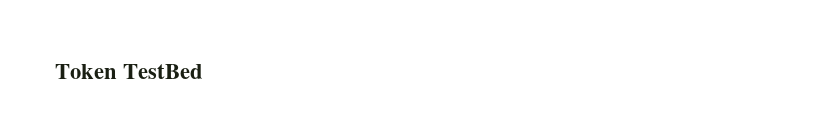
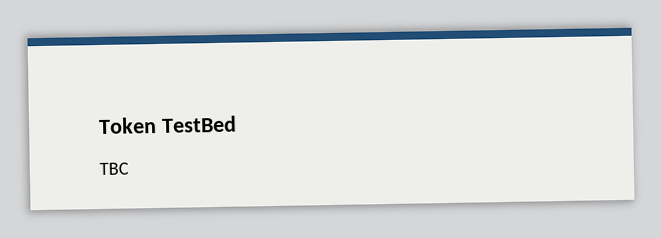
(204, 71) none -> [99,162,129,176] // TBC

